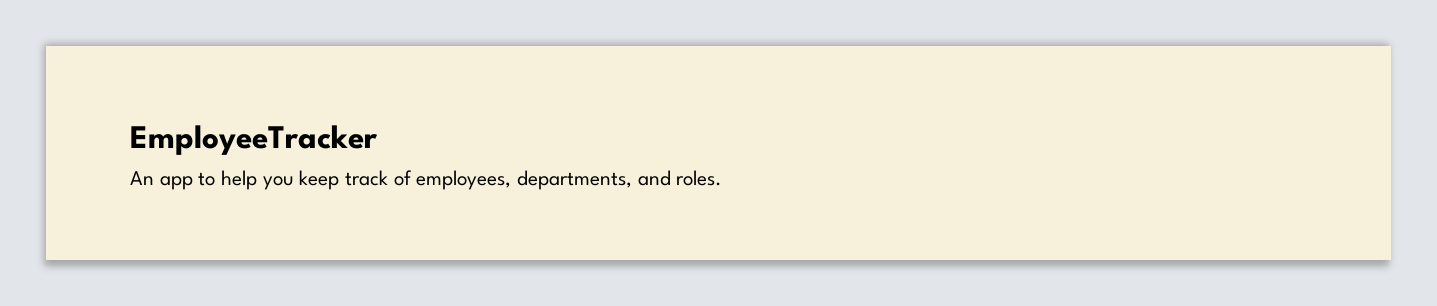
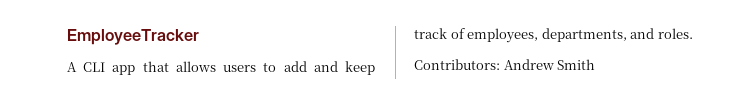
[130,170,294,190] An app to help you -> [67,61,338,75] A CLI app that allows users to add and
(723, 178) none -> [414,59,596,70] // Contributors: Andrew Smith

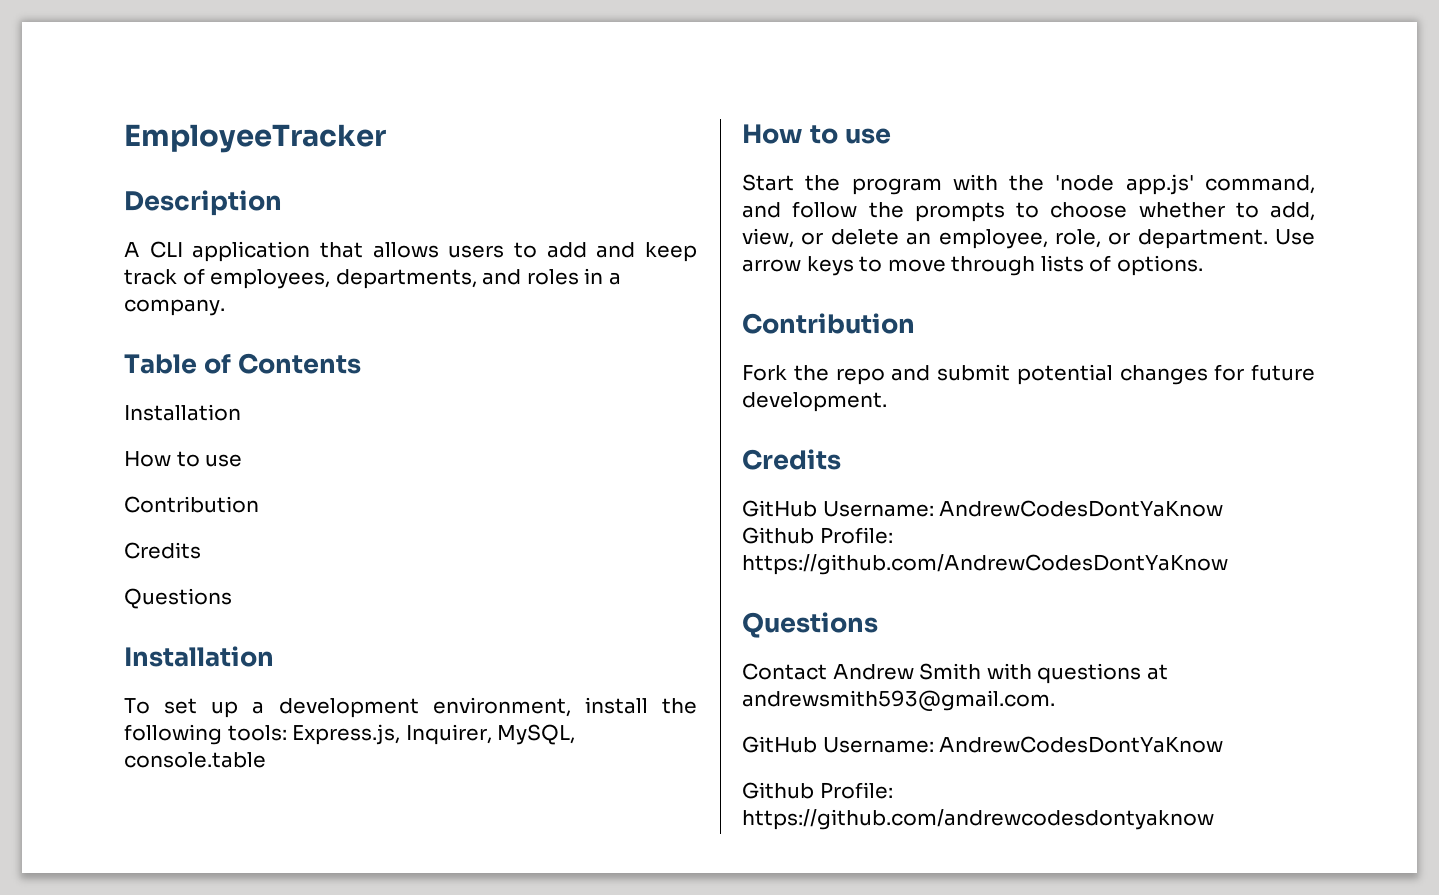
(199, 37) none -> [124,190,282,216] // Description
[112,65,136,75] app -> [192,241,311,262] application
[657,28,693,39] [414,59,596,70] roles. // Contributors: Andrew Smith -> [526,268,621,285] [124,299,225,316] [124,353,361,374] [124,404,241,421] [124,451,243,467] [124,496,259,513] [124,542,201,559] [124,588,232,609] [124,646,274,667] [124,697,697,718] [124,724,576,745] [124,752,266,768] [742,124,891,144] [742,174,1315,195] [742,201,1315,222] [742,228,1315,249] [742,255,1203,276] [742,313,915,334] [742,364,1315,385] [742,392,887,412] [742,449,841,470] [742,500,1224,517] [742,527,893,544] [742,554,1228,575] [742,612,878,638] [742,663,1168,684] [742,690,1055,711] [742,736,1224,753] [742,782,893,799] [742,809,1214,830] roles in a company. // Table of Contents // Installation // How to use // Contribution // Credits // Questions // Installation // To set up a development environment, install the following tools: Express.js, Inquirer, MySQL, console.table // How to use // Start the program with the 'node app.js' command, and follow the prompts to choose whether to add, view, or delete an employee, role, or department. Use arrow keys to move through lists of options. // Contribution // Fork the repo and submit potential changes for future development. // Credits // GitHub Username: AndrewCodesDontYaKnow // Github Profile: https://github.com/AndrewCodesDontYaKnow // Questions // Contact Andrew Smith with questions at andrewsmith593@gmail.com. // GitHub Username: AndrewCodesDontYaKnow // Github Profile: https://github.com/andrewcodesdontyaknow

